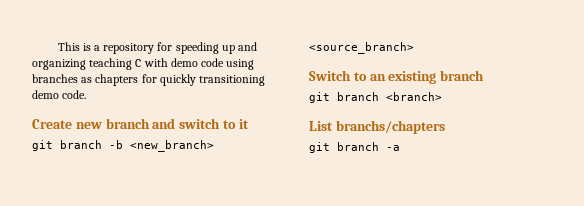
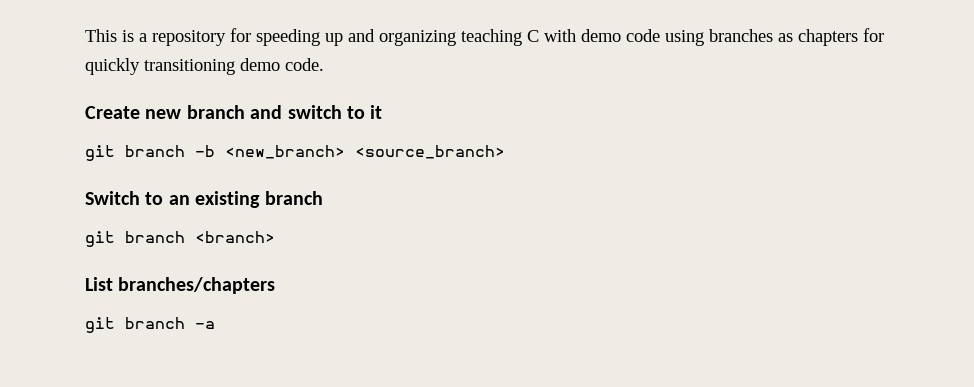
[335,120,445,134] branchs/chapters -> [118,277,276,294] branches/chapters

